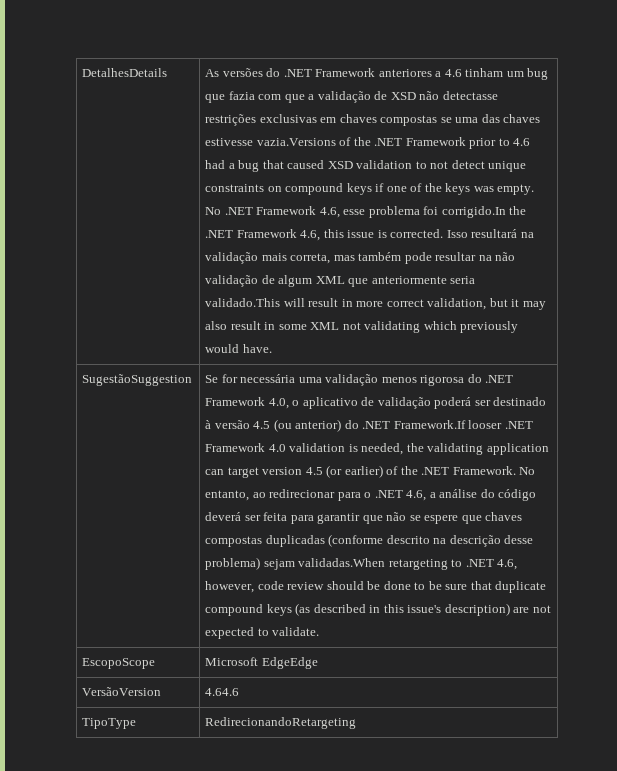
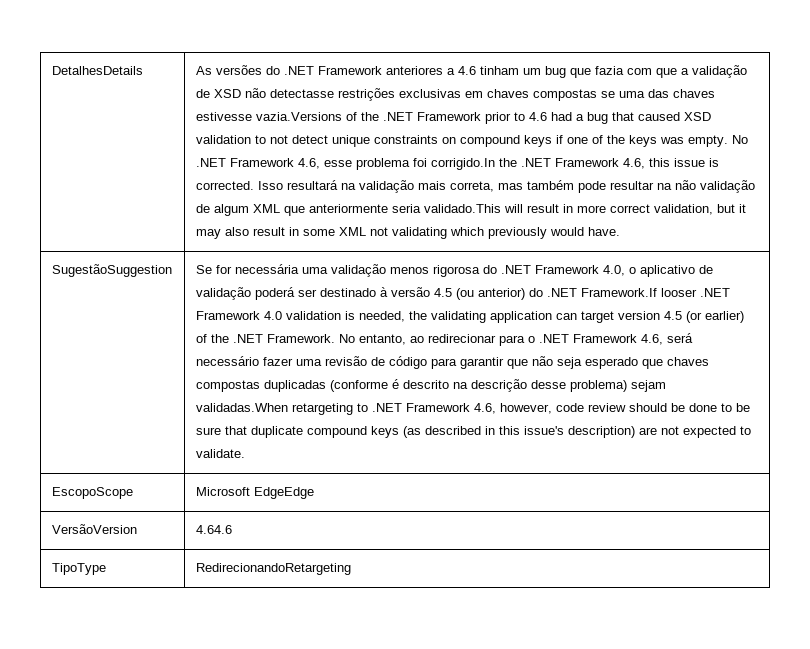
[406,489,537,501] [205,512,288,521] 4.6, a análise do código deverá ser feita -> [572,333,693,345] [195,356,427,369] Framework 4.6, será necessário fazer uma revisão de código
[409,515,459,524] se espere -> [556,357,638,369] seja esperado
(384, 540) none -> [391,379,399,389] é
(494, 563) none -> [405,403,470,412] Framework

